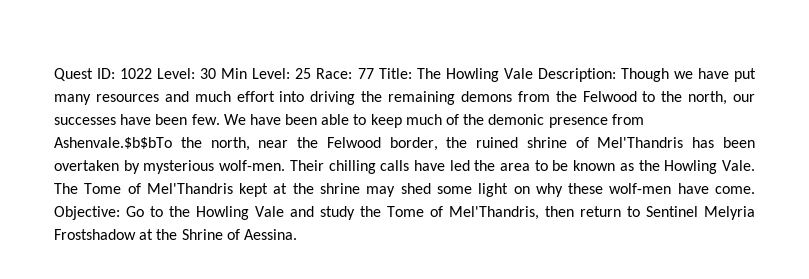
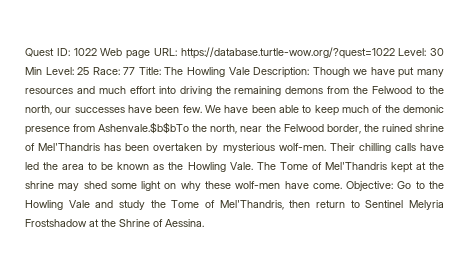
(153, 73) none -> [100,47,395,59] Web page URL: https://database.turtle-wow.org/?quest=1022

